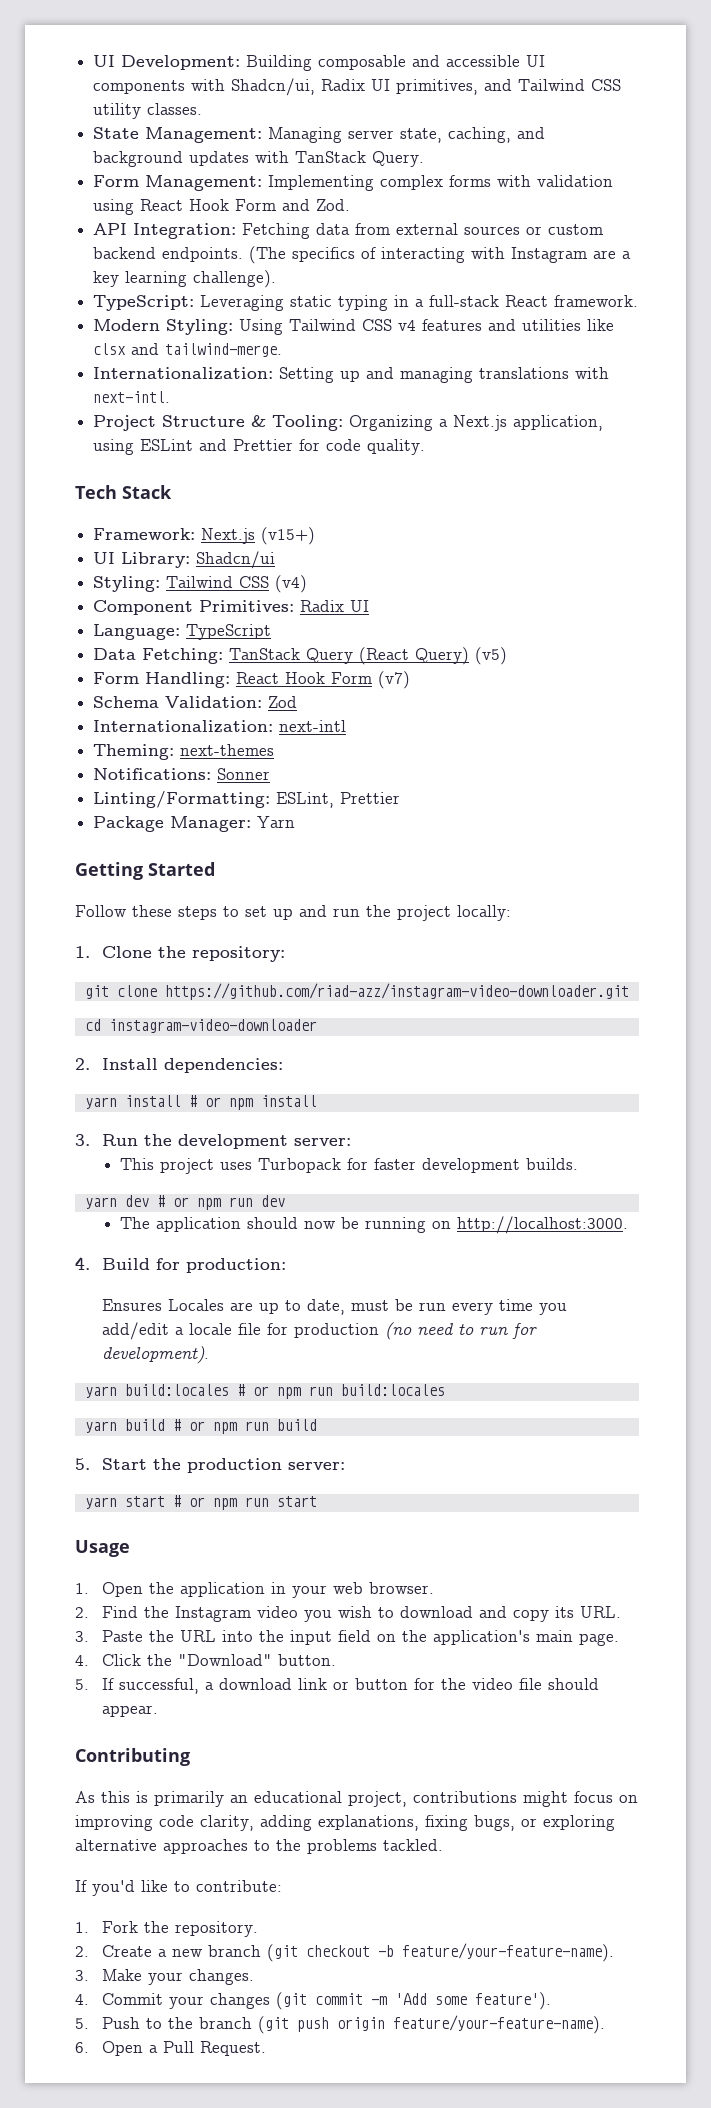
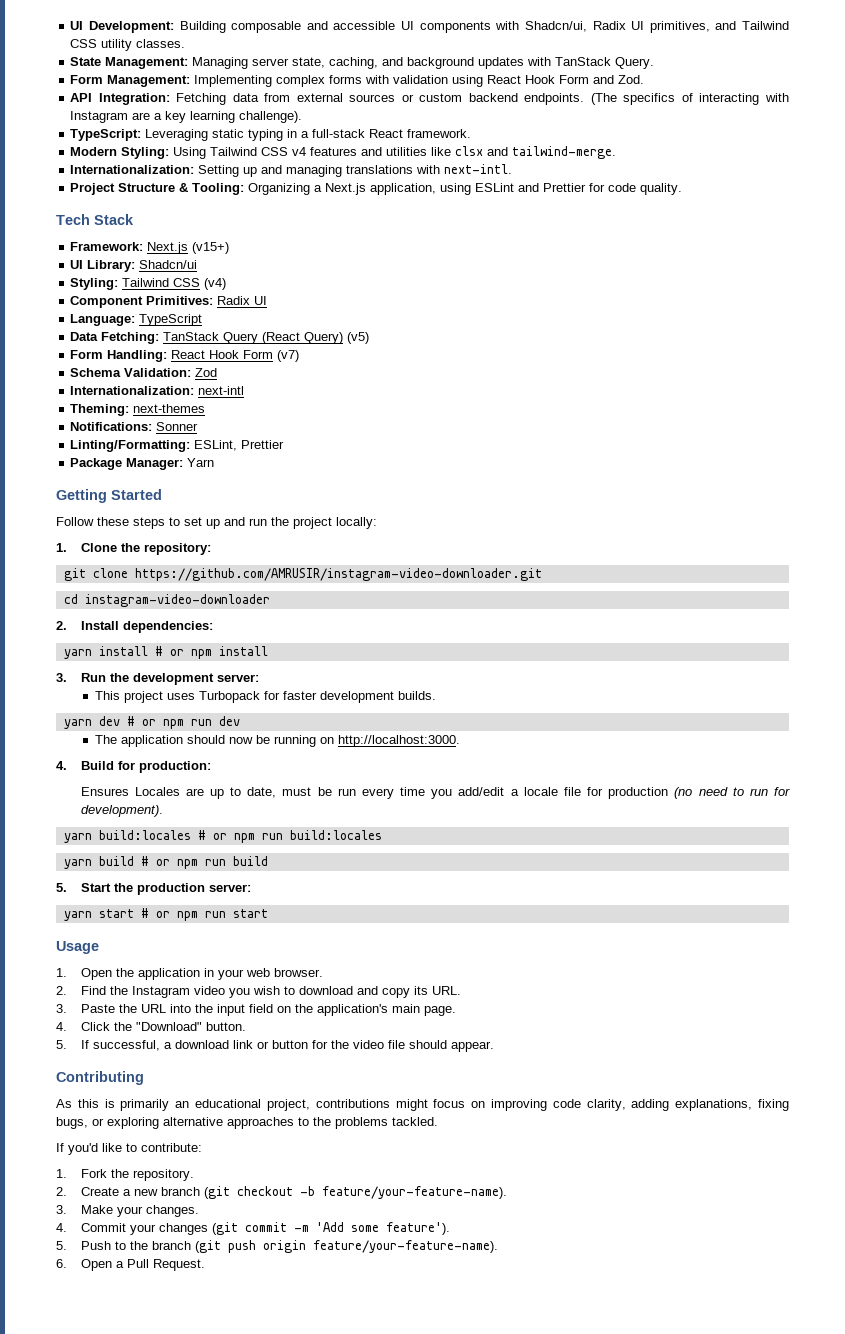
[164,983,629,1000] https://github.com/riad-azz/instagram-video-downloader.git -> [134,568,542,581] https://github.com/AMRUSIR/instagram-video-downloader.git

